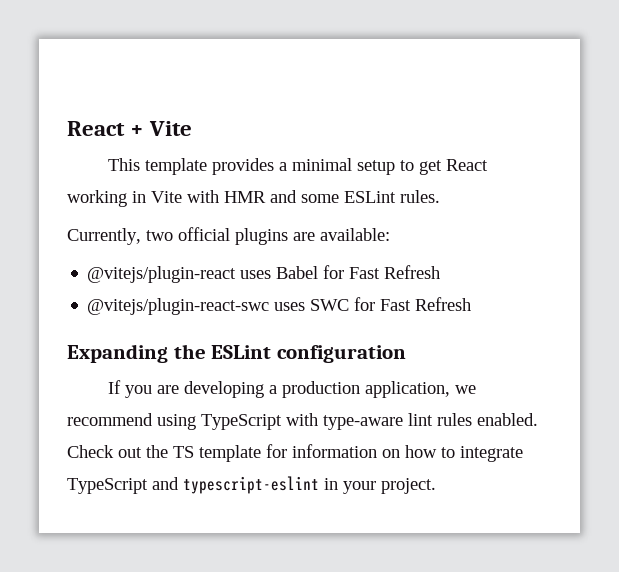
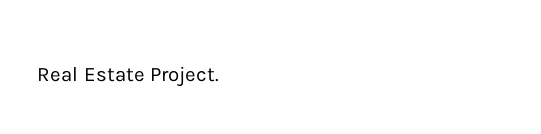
[67,121,193,136] [108,158,489,175] [67,190,440,207] [67,227,390,245] [87,265,441,283] [87,297,472,315] [67,344,406,363] [108,380,477,398] [67,413,538,430] [67,444,523,462] [67,476,436,494] React + Vite // This template provides a minimal setup to get React working in Vite with HMR and some ESLint rules. // Currently, two official plugins are available: // @vitejs/plugin-react uses Babel for Fast Refresh // @vitejs/plugin-react-swc uses SWC for Fast Refresh // Expanding the ESLint configuration // If you are developing a production application, we recommend using TypeScript with type-aware lint rules enabled. Check out the TS template for information on how to integrate TypeScript and typescript-eslint in your project. -> [37,66,220,87] Real Estate Project.

